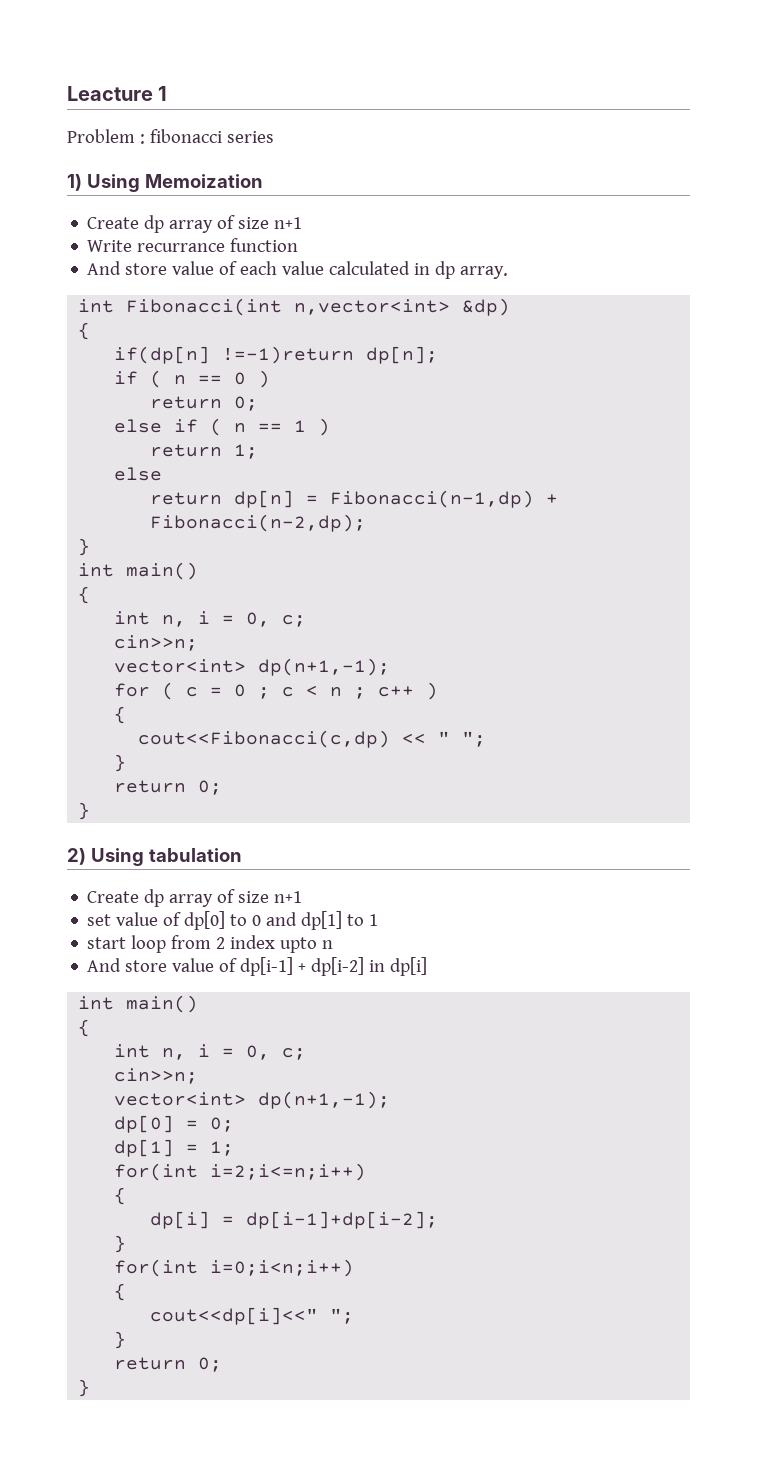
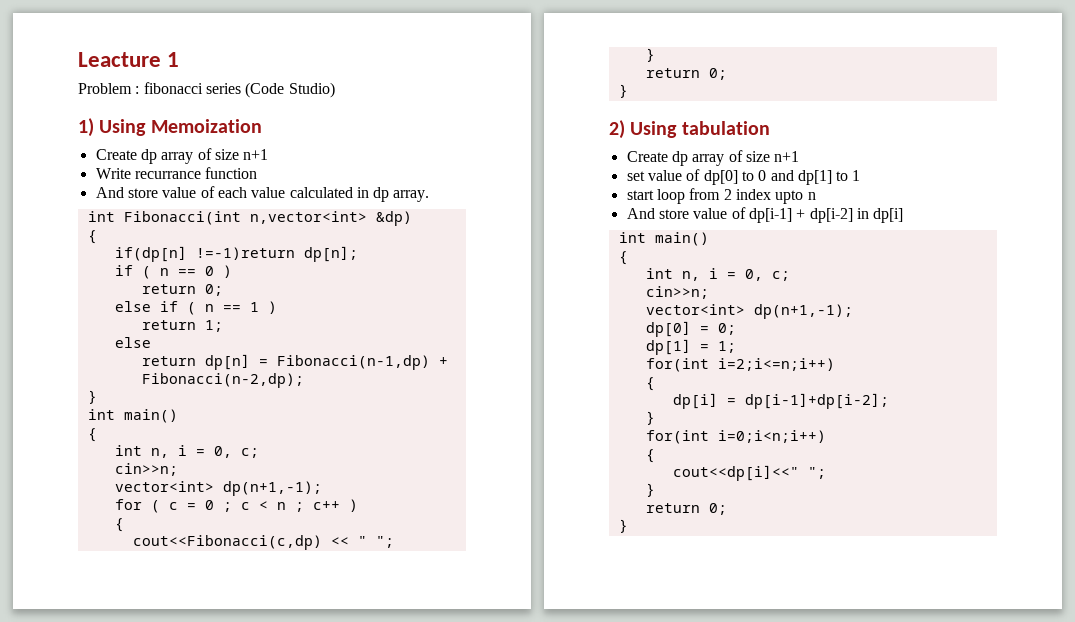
(274, 137) none -> [245,82,335,98] (Code Studio)

